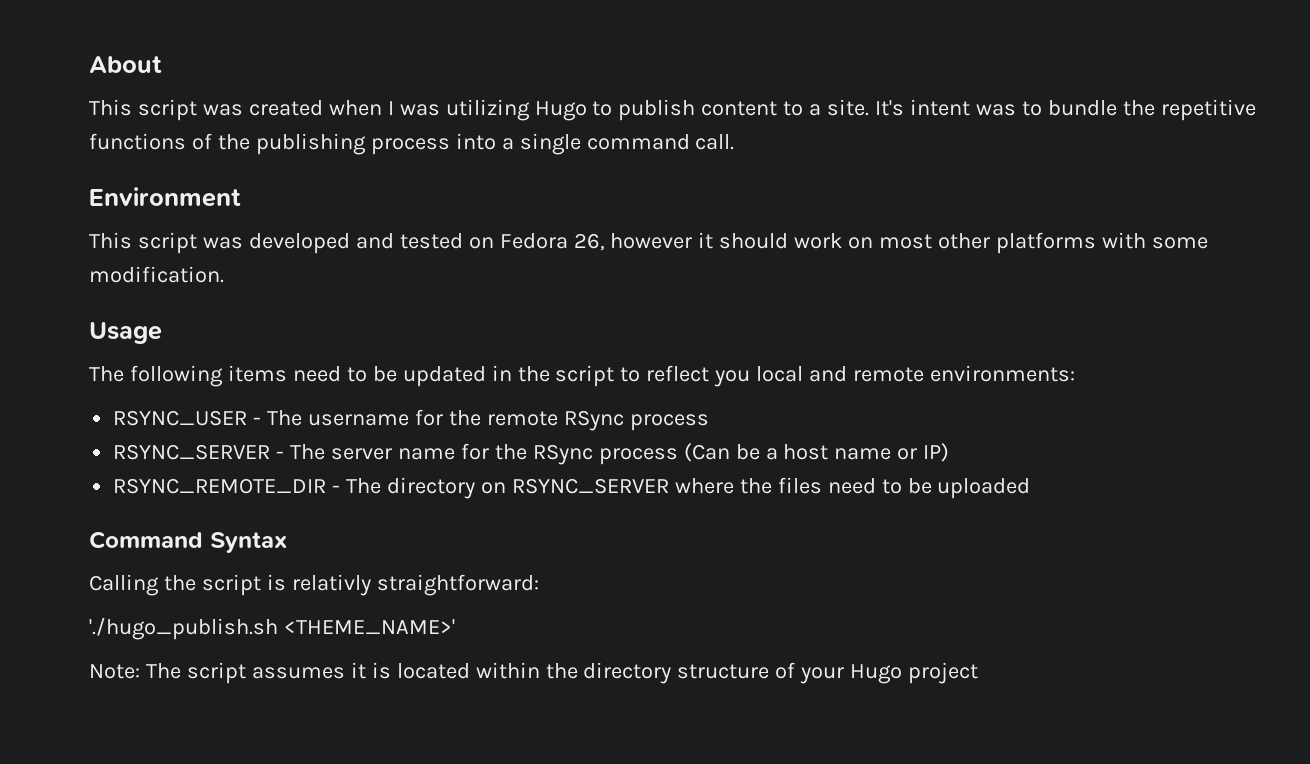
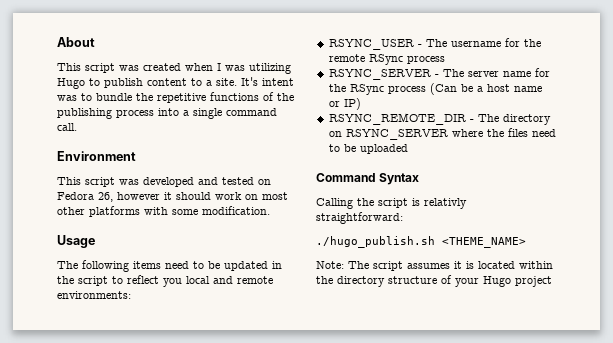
[89,617,455,640] './hugo_publish.sh <THEME_NAME>' -> [316,236,526,248] ./hugo_publish.sh <THEME_NAME>

